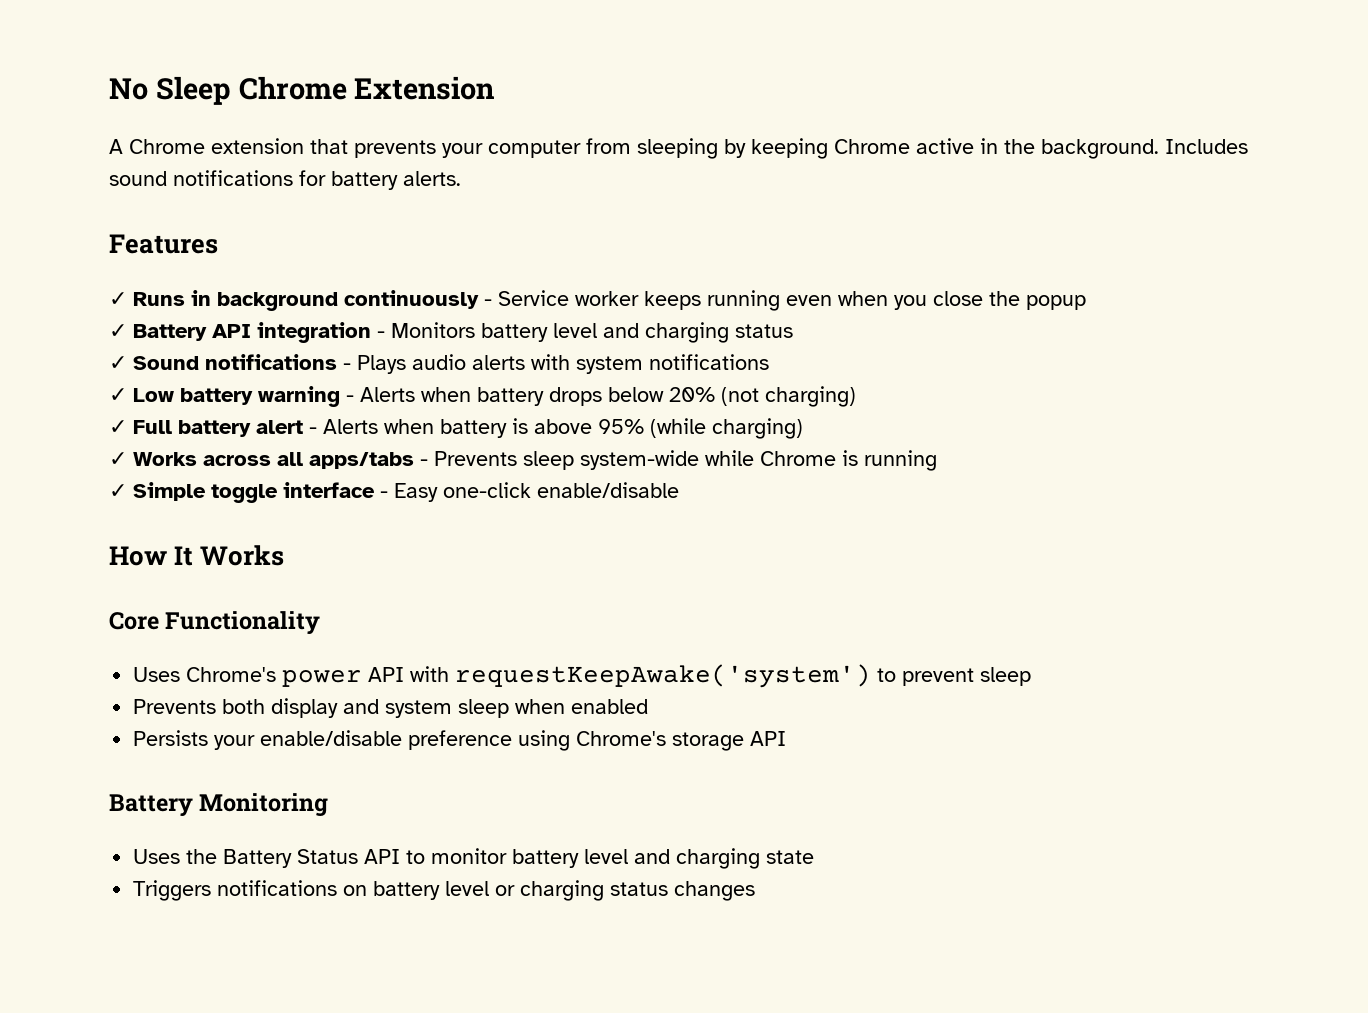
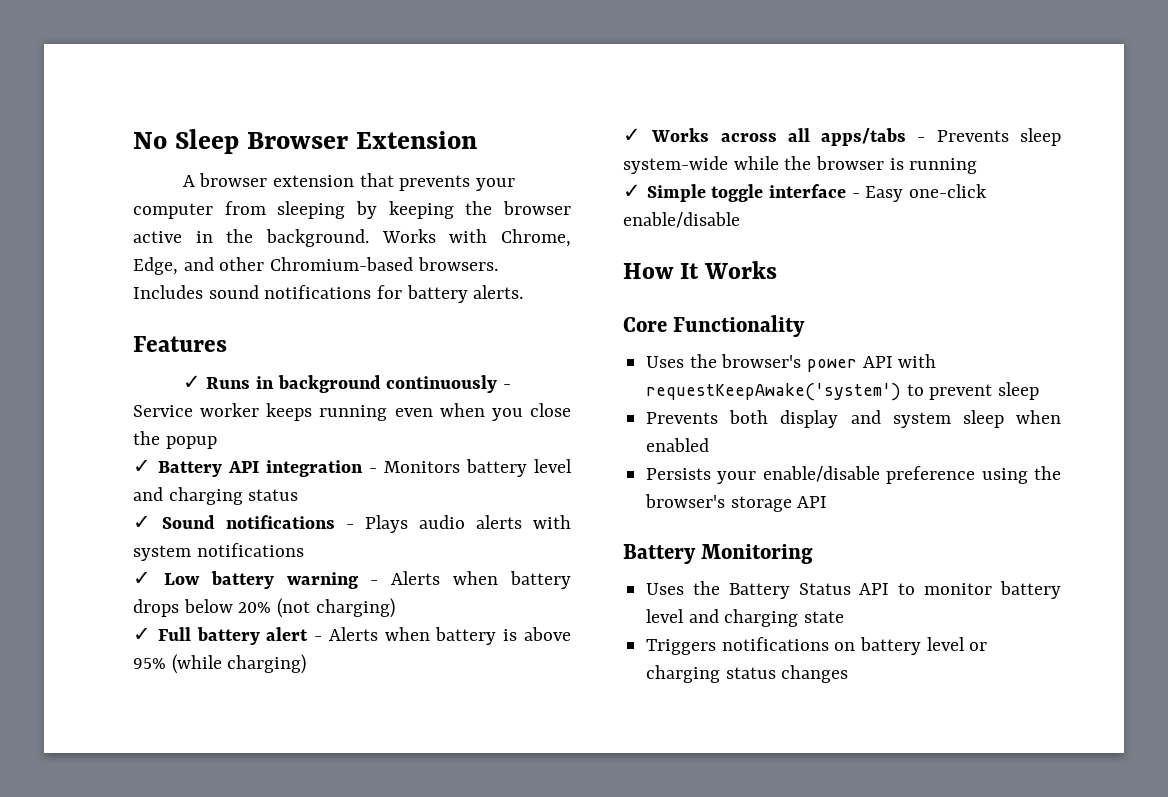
[238,76,347,100] Chrome -> [246,132,348,149] Browser
[129,139,205,154] Chrome -> [199,173,268,187] browser
[834,139,910,154] Chrome -> [465,201,571,215] the browser
(1159, 149) none -> [381,229,571,247] [133,257,498,275] Works with Chrome, Edge, and other Chromium-based browsers.
[760,451,836,466] Chrome -> [784,156,885,170] the browser
[186,667,277,682] Chrome's -> [689,354,802,368] the browser's
[576,731,667,746] Chrome's -> [1034,466,1061,480] [645,494,726,508] the browser's

